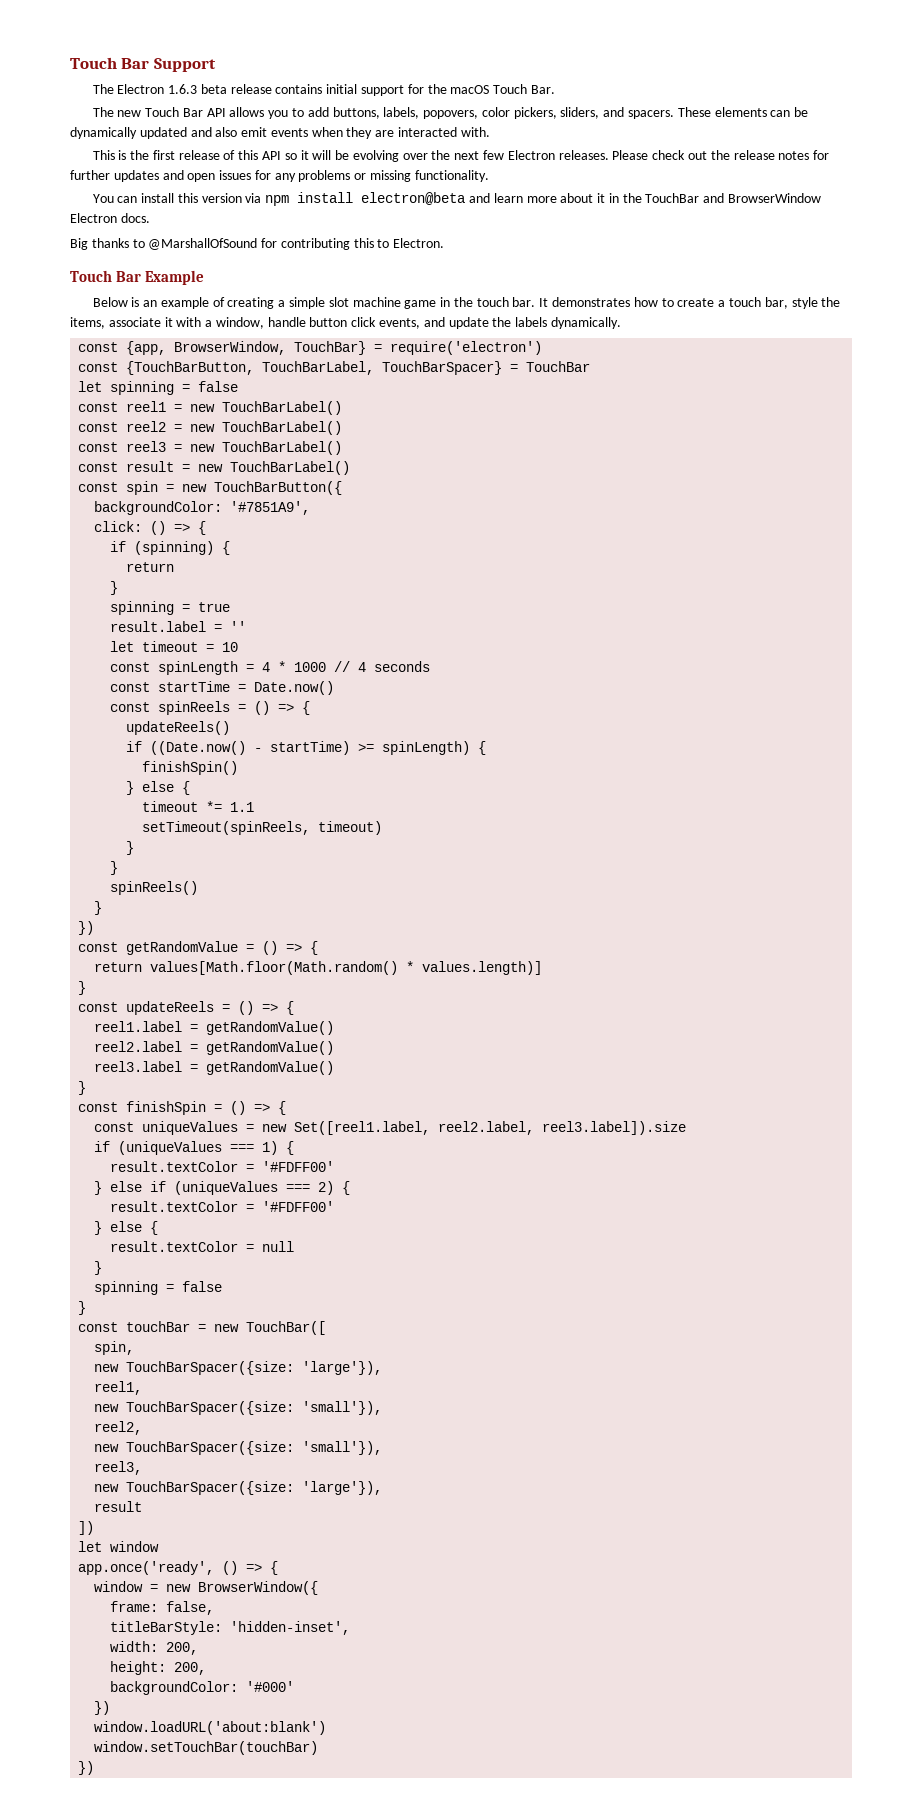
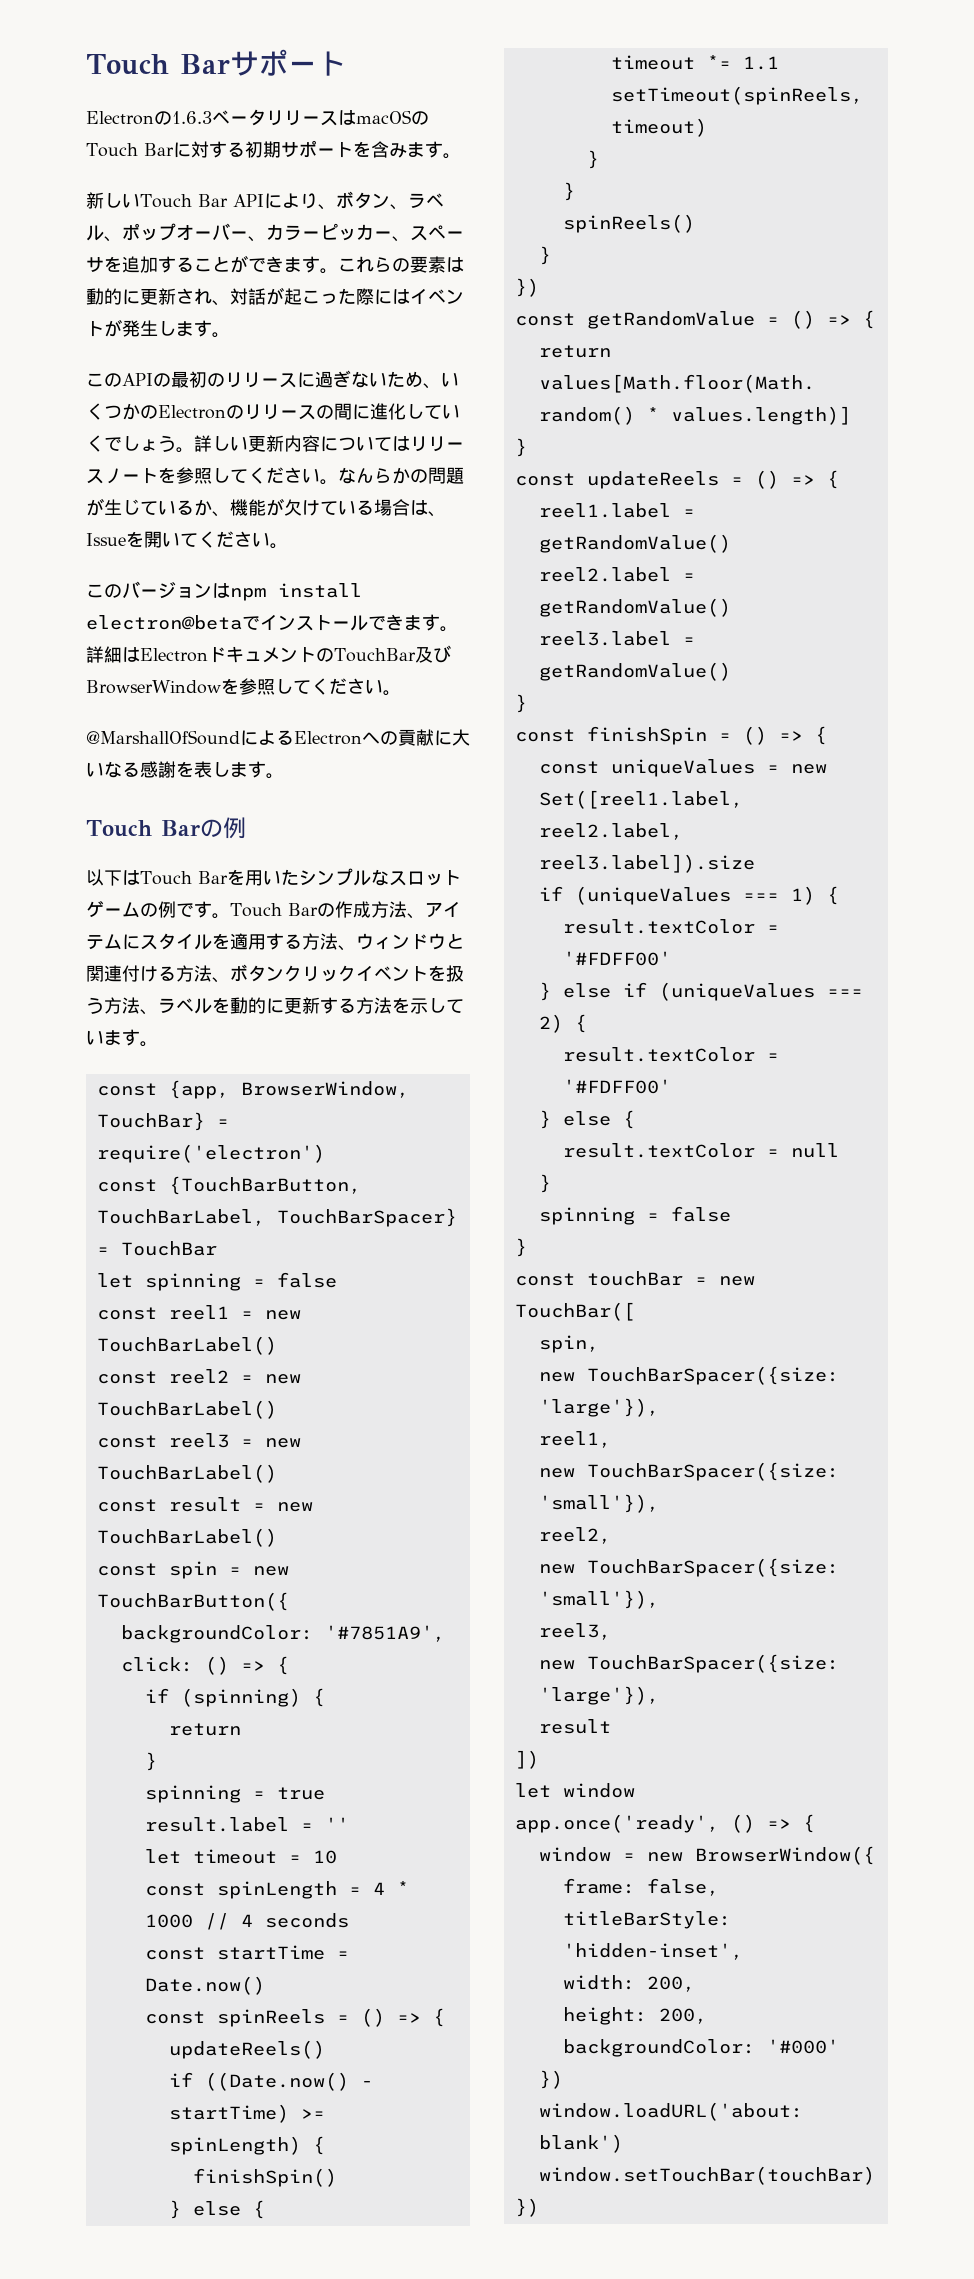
[70,57,216,72] [92,84,555,96] [92,107,809,119] [70,127,490,139] [92,150,830,162] [70,170,489,182] [92,192,822,206] [70,213,150,223] [70,238,445,250] [70,270,205,285] [92,297,841,309] [70,317,621,329] Touch Bar Support // The Electron 1.6.3 beta release contains initial support for the macOS Touch Bar. // The new Touch Bar API allows you to add buttons, labels, popovers, color pickers, sliders, and spacers. These elements can be dynamically updated and also emit events when they are interacted with. // This is the first release of this API so it will be evolving over the next few Electron releases. Please check out the release notes for further updates and open issues for any problems or missing functionality. // You can install this version via npm install electron@beta and learn more about it in the TouchBar and BrowserWindow Electron docs. // Big thanks to @MarshallOfSound for contributing this to Electron. // Touch Bar Example // Below is an example of creating a simple slot machine game in the touch bar. It demonstrates how to create a touch bar, style the items, associate it with a window, handle button click events, and update the labels dynamically. -> [86,49,346,76] [86,109,429,126] [86,140,461,159] [86,191,444,210] [86,223,464,242] [86,255,464,274] [86,287,464,306] [86,319,230,338] [86,370,459,389] [86,403,460,420] [86,435,464,453] [86,467,464,485] [86,498,446,517] [86,531,288,549] [86,581,362,601] [86,614,458,632] [86,645,451,663] [86,678,401,696] [86,729,470,746] [86,761,284,779] [86,817,246,839] [86,868,461,886] [86,901,461,919] [86,933,464,951] [86,964,464,983] [86,997,464,1015] [86,1029,158,1047] Touch Barサポート // Electronの1.6.3ベータリリースはmacOSのTouch Barに対する初期サポートを含みます。 // 新しいTouch Bar APIにより、ボタン、ラベル、ポップオーバー、カラーピッカー、スペーサを追加することができます。これらの要素は動的に更新され、対話が起こった際にはイベントが発生します。 // このAPIの最初のリリースに過ぎないため、いくつかのElectronのリリースの間に進化していくでしょう。詳しい更新内容についてはリリースノートを参照してください。なんらかの問題が生じているか、機能が欠けている場合は、Issueを開いてください。 // このバージョンはnpm install electron@betaでインストールできます。詳細はElectronドキュメントのTouchBar及びBrowserWindowを参照してください。 // @MarshallOfSoundによるElectronへの貢献に大いなる感謝を表します。 // Touch Barの例 // 以下はTouch Barを用いたシンプルなスロットゲームの例です。Touch Barの作成方法、アイテムにスタイルを適用する方法、ウィンドウと関連付ける方法、ボタンクリックイベントを扱う方法、ラベルを動的に更新する方法を示しています。

